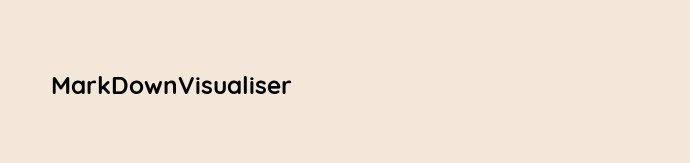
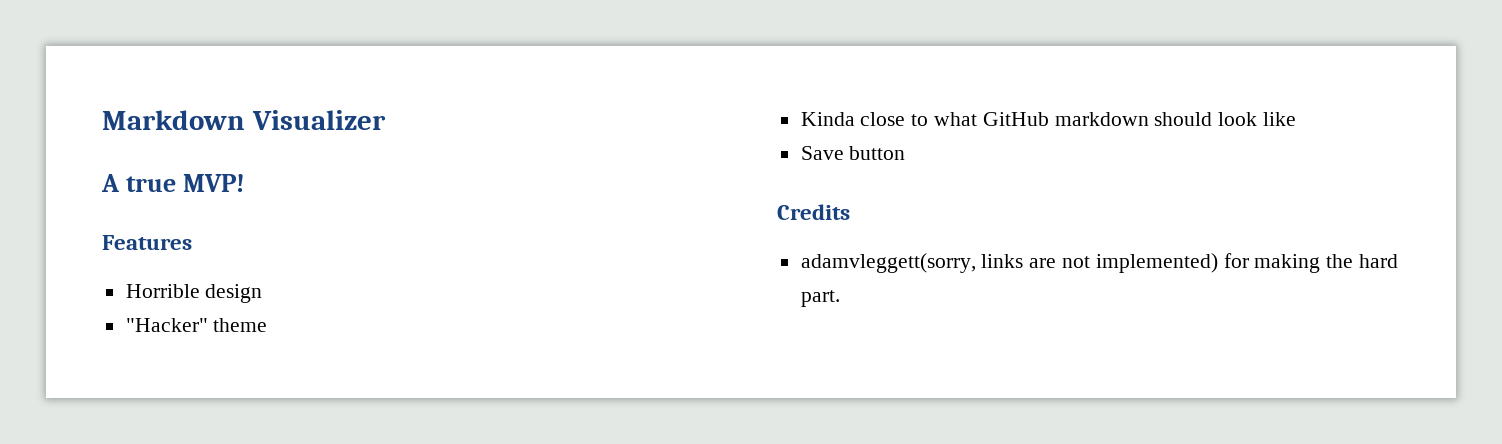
[51,76,292,94] MarkDownVisualiser -> [102,110,386,130] [101,174,246,192] [102,235,192,250] [125,284,263,303] [125,318,268,332] [800,112,1297,126] [800,146,906,160] [777,204,850,220] [800,253,1399,273] [800,290,840,307] Markdown Visualizer // A true MVP! // Features // Horrible design // "Hacker" theme // Kinda close to what GitHub markdown should look like // Save button // Credits // adamvleggett(sorry, links are not implemented) for making the hard part.

